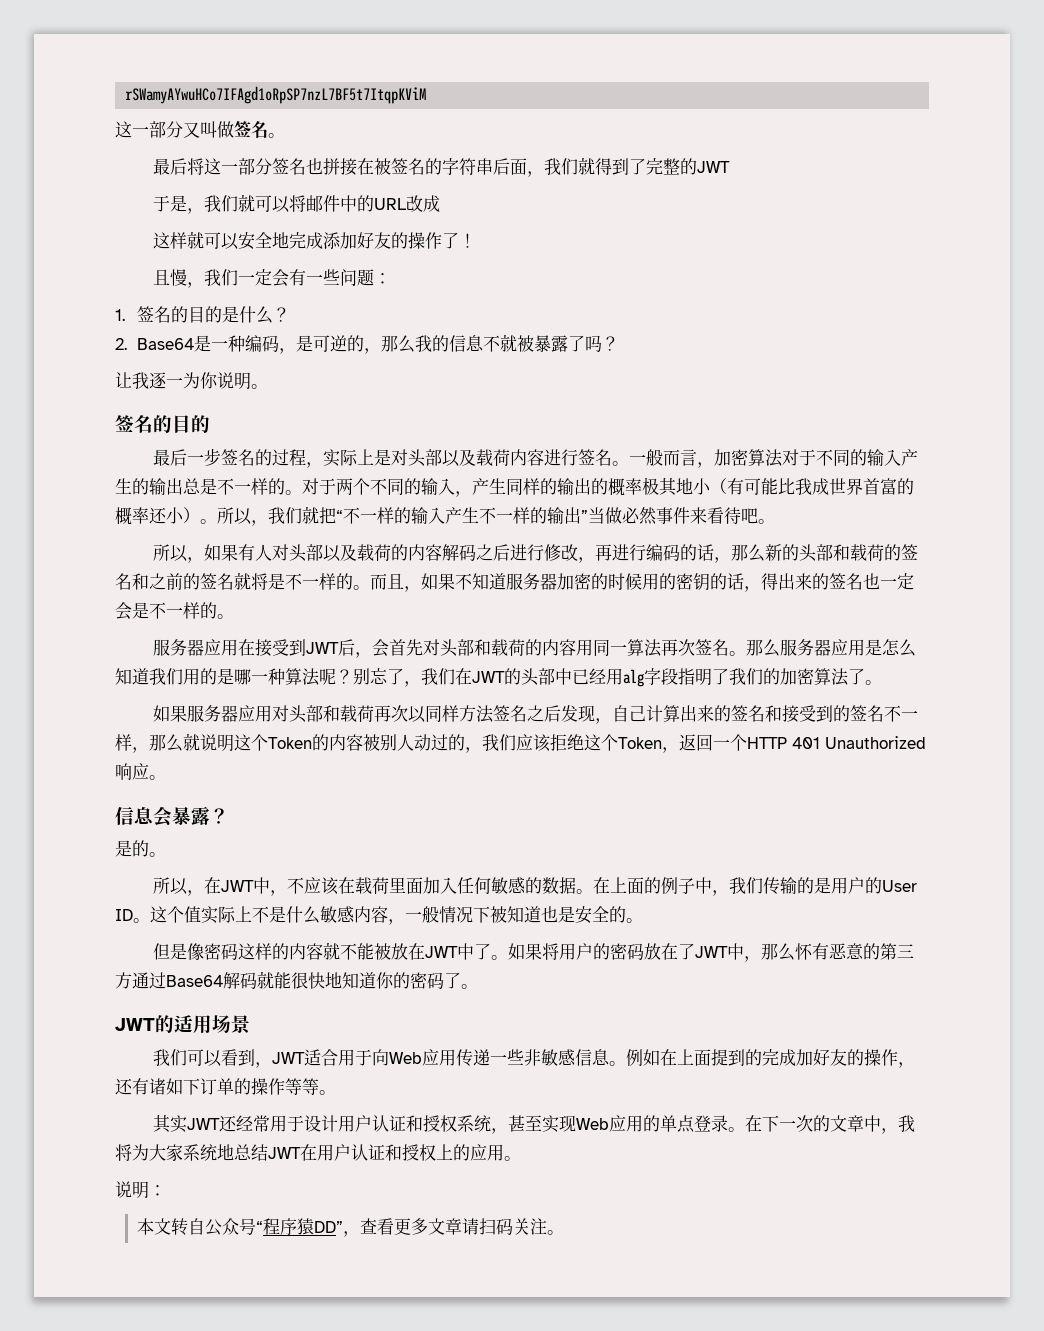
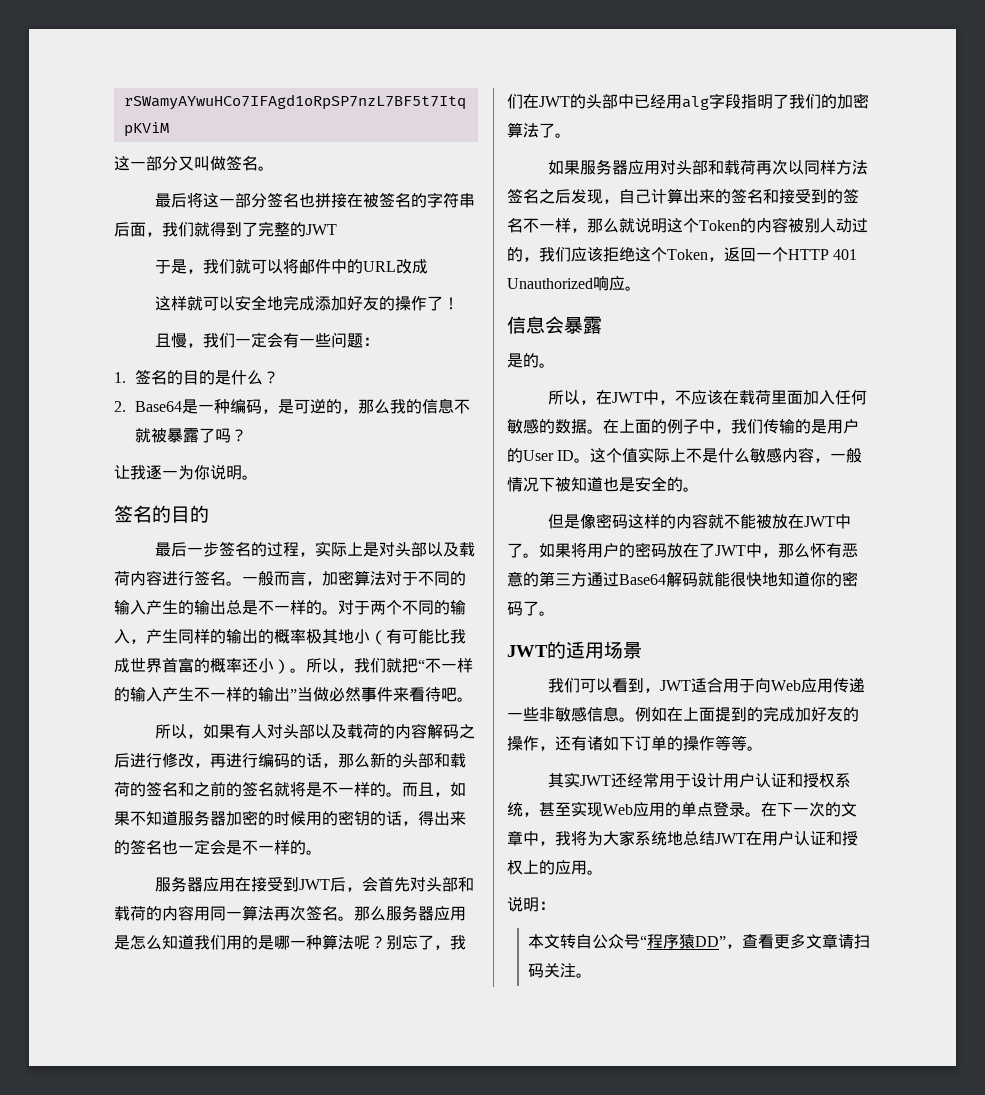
[210,808,229,824] ？ -> (602, 325) none

